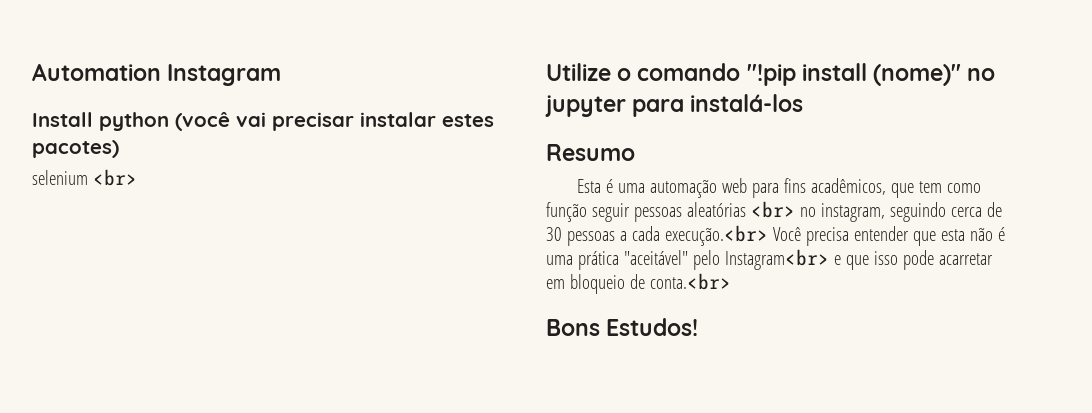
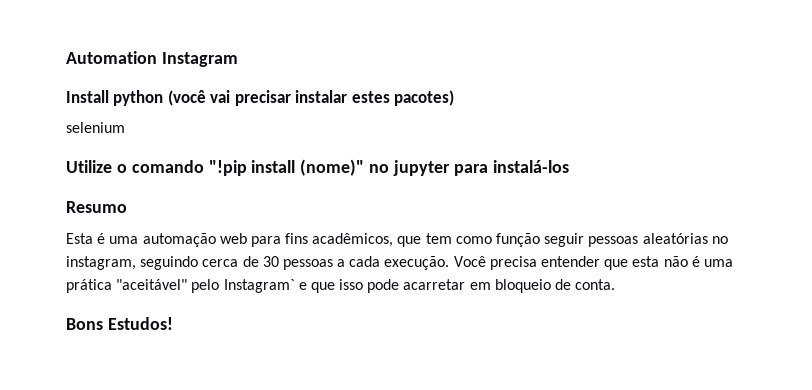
[92,169,137,186] <br> -> (125, 127) none
[750,201,795,218] <br> -> (708, 238) none
[664,225,768,246] execução.<br> -> [384,256,450,270] execução.
[724,249,829,270] Instagram<br> -> [223,279,295,293] Instagram`
[649,273,731,290] conta.<br> -> [575,279,616,290] conta.

